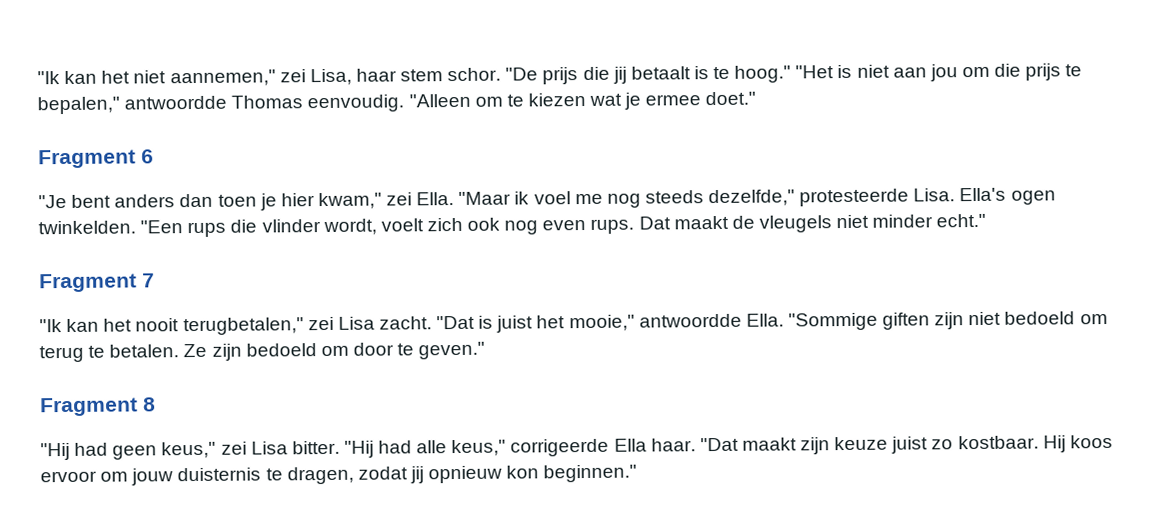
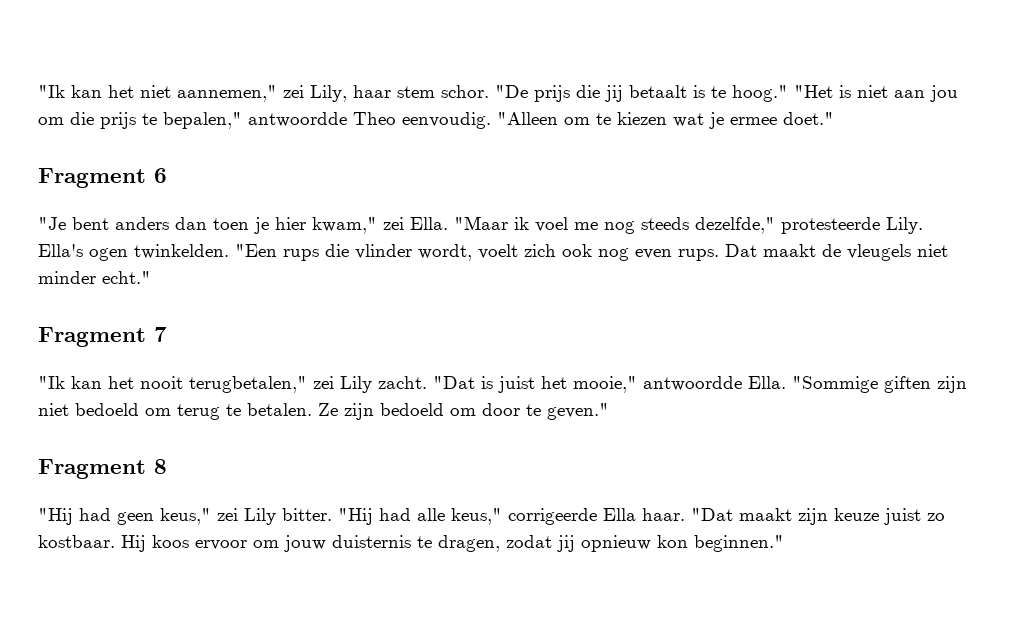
[309,68,352,86] Lisa, -> [310,85,347,102] Lily,
[231,95,304,109] Thomas -> [353,112,396,125] Theo
[913,188,956,202] Lisa. -> [886,217,923,234] Lily.
[337,316,375,330] Lisa -> [340,376,372,393] Lily
[250,441,288,455] Lisa -> [244,508,276,525] Lily

